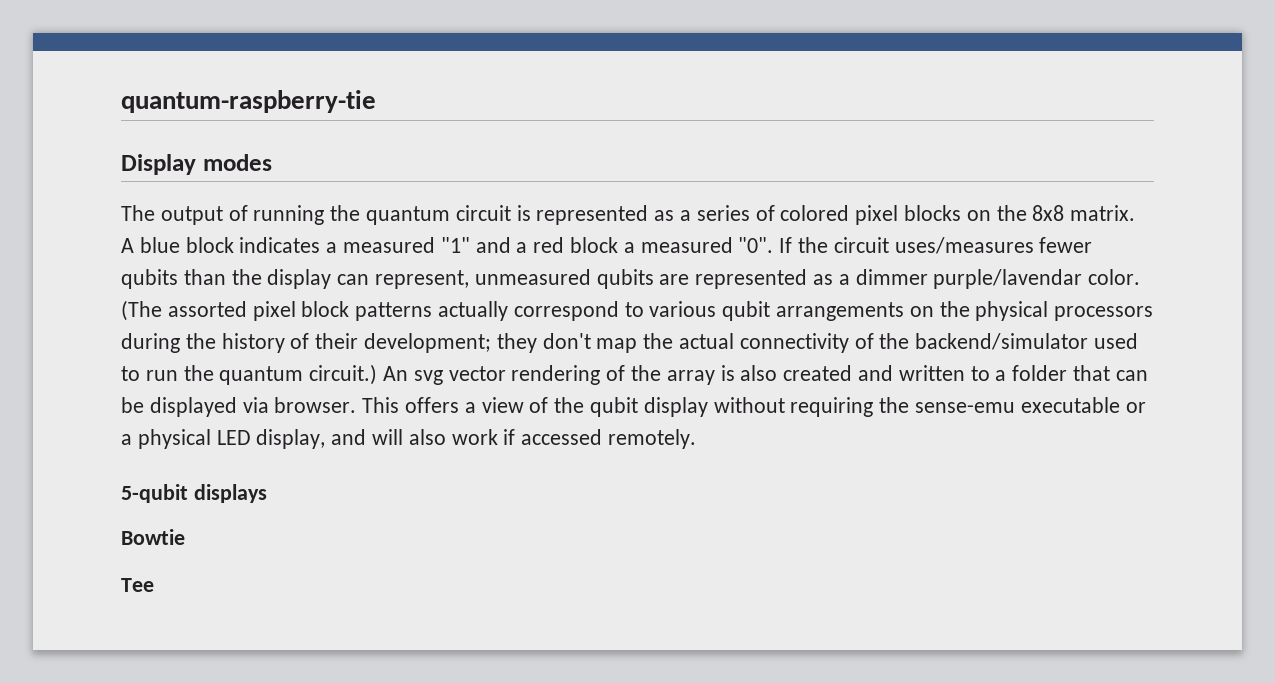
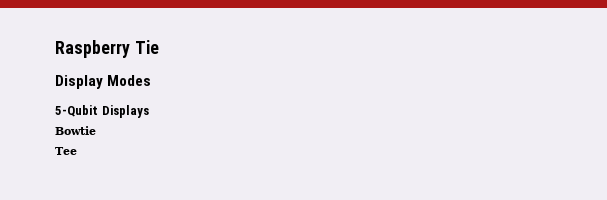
[121,90,376,113] quantum-raspberry-tie -> [55,40,159,58] Raspberry Tie
[202,154,272,171] [121,205,1136,225] [121,237,1093,254] [121,269,1141,289] [121,300,1154,321] [121,333,1139,353] [121,364,1148,385] [121,397,1146,417] [121,429,697,449] [121,484,267,503] modes // The output of running the quantum circuit is represented as a series of colored pixel blocks on the 8x8 matrix. A blue block indicates a measured "1" and a red block a measured "0". If the circuit uses/measures fewer qubits than the display can represent, unmeasured qubits are represented as a dimmer purple/lavendar color. (The assorted pixel block patterns actually correspond to various qubit arrangements on the physical processors during the history of their development; they don't map the actual connectivity of the backend/simulator used to run the quantum circuit.) An svg vector rendering of the array is also created and written to a folder that can be displayed via browser. This offers a view of the qubit display without requiring the sense-emu executable or a physical LED display, and will also work if accessed remotely. // 5-qubit displays -> [107,75,152,86] [55,105,149,118] Modes // 5-Qubit Displays

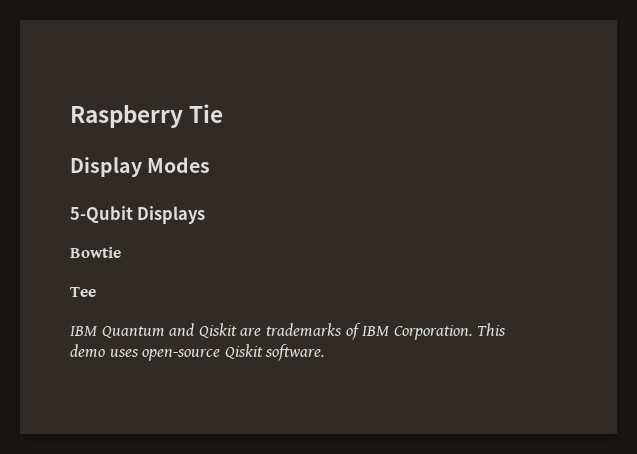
(77, 151) none -> [70,323,507,340] [70,344,326,361] // IBM Quantum and Qiskit are trademarks of IBM Corporation. This demo uses open-source Qiskit software.

